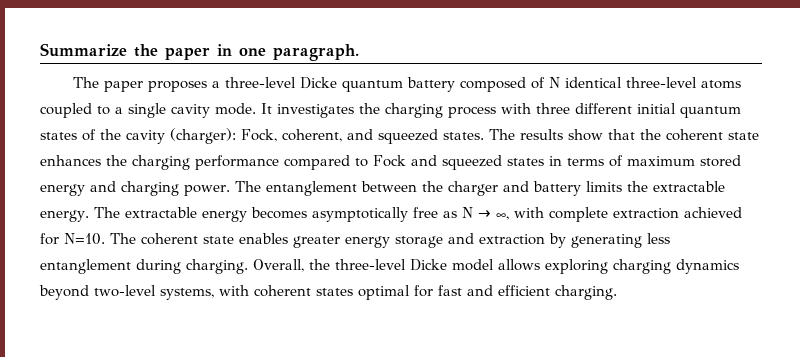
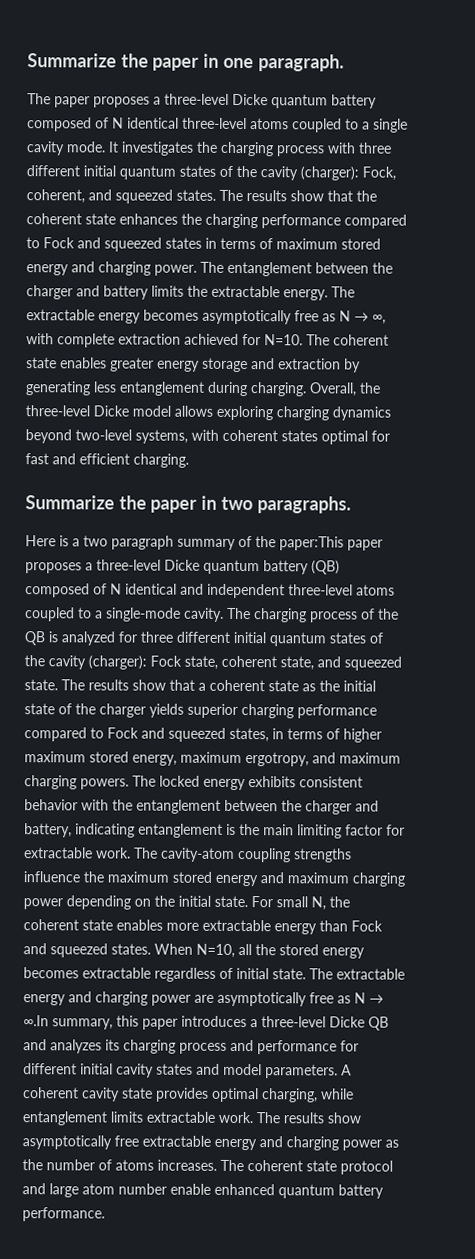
(617, 292) none -> [25,495,351,514] [25,535,383,551] [25,559,340,575] [25,583,395,599] [25,607,399,623] [24,631,383,647] [24,655,402,671] [24,679,376,692] [24,703,377,719] [24,727,382,743] [24,751,401,767] [24,775,363,791] [24,799,379,815] [24,823,405,839] [24,847,352,863] [23,871,405,887] [23,895,350,911] [23,919,383,935] [23,943,365,959] [23,967,405,982] [23,991,384,1007] [23,1015,389,1031] [23,1039,359,1055] [23,1063,352,1079] [23,1087,354,1103] [22,1111,361,1126] [22,1135,399,1151] [22,1159,393,1175] [22,1183,384,1199] [22,1207,105,1222] // Summarize the paper in two paragraphs. // Here is a two paragraph summary of the paper:This paper proposes a three-level Dicke quantum battery (QB) composed of N identical and independent three-level atoms coupled to a single-mode cavity. The charging process of the QB is analyzed for three different initial quantum states of the cavity (charger): Fock state, coherent state, and squeezed state. The results show that a coherent state as the initial state of the charger yields superior charging performance compared to Fock and squeezed states, in terms of higher maximum stored energy, maximum ergotropy, and maximum charging powers. The locked energy exhibits consistent behavior with the entanglement between the charger and battery, indicating entanglement is the main limiting factor for extractable work. The cavity-atom coupling strengths influence the maximum stored energy and maximum charging power depending on the initial state. For small N, the coherent state enables more extractable energy than Fock and squeezed states. When N=10, all the stored energy becomes extractable regardless of initial state. The extractable energy and charging power are asymptotically free as N → ∞.In summary, this paper introduces a three-level Dicke QB and analyzes its charging process and performance for different initial cavity states and model parameters. A coherent cavity state provides optimal charging, while entanglement limits extractable work. The results show asymptotically free extractable energy and charging power as the number of atoms increases. The coherent state protocol and large atom number enable enhanced quantum battery performance.

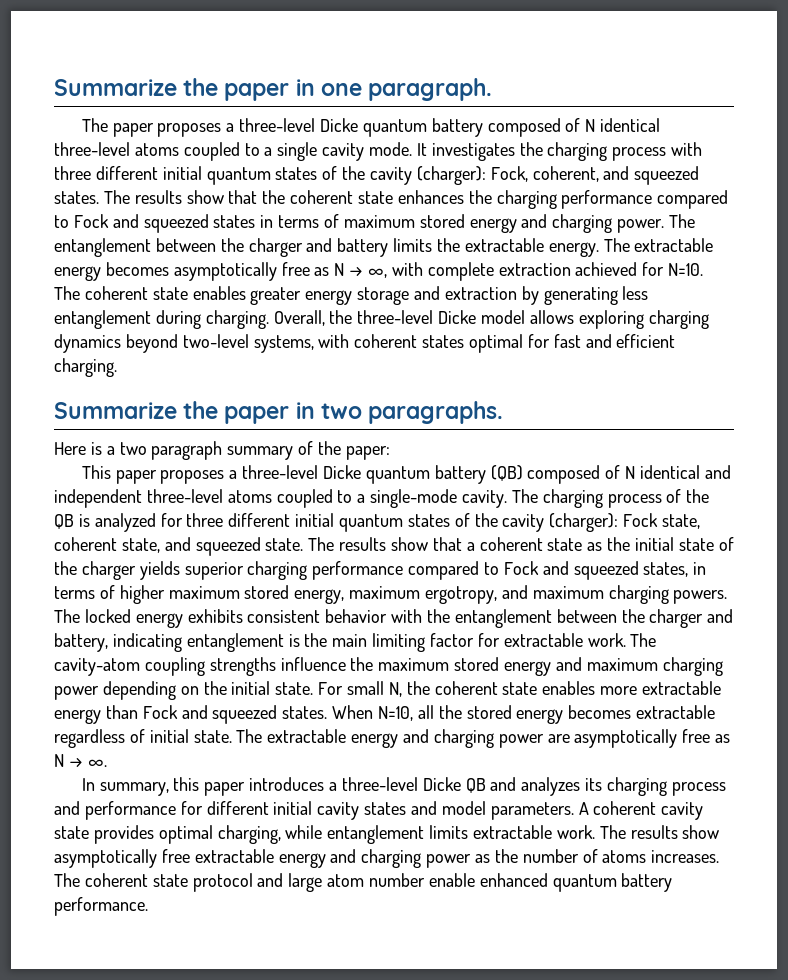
[279,536,344,551] paper:This -> [345,446,390,460] [81,465,111,479] paper: // This
[23,1015,49,1027] ∞.In -> [87,759,107,767] [81,778,95,791] ∞. // In

